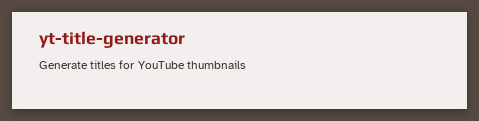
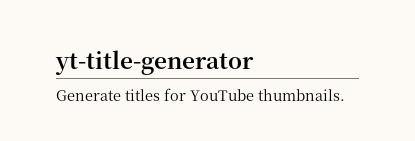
[186,60,246,69] thumbnails -> [258,89,345,101] thumbnails.

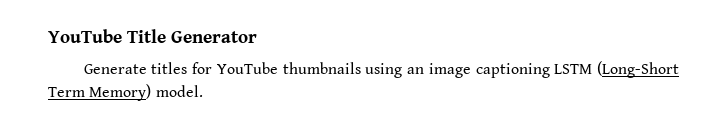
[55,50,254,75] yt-title-generator -> [48,29,257,43] YouTube Title Generator
[258,89,345,101] thumbnails. -> [282,61,679,78] [48,84,203,101] thumbnails using an image captioning LSTM (Long-Short Term Memory) model.

